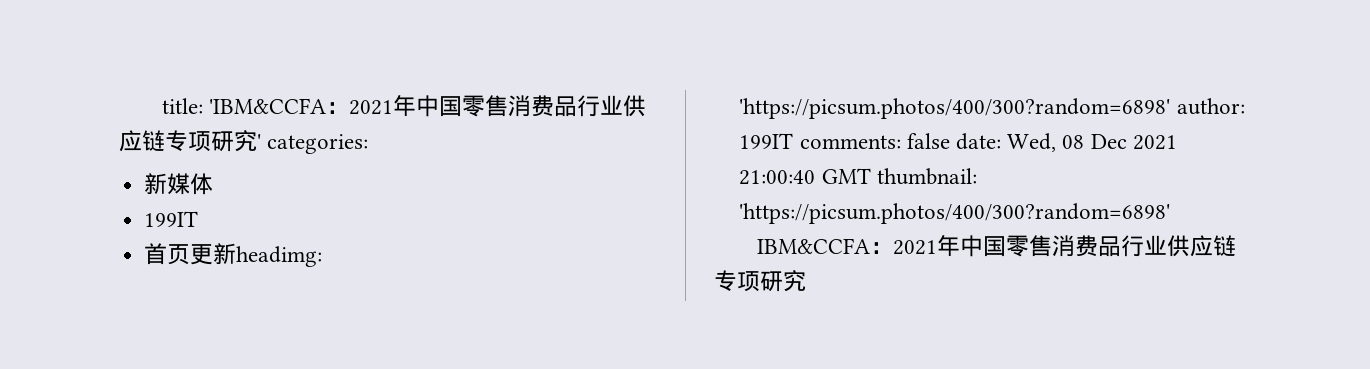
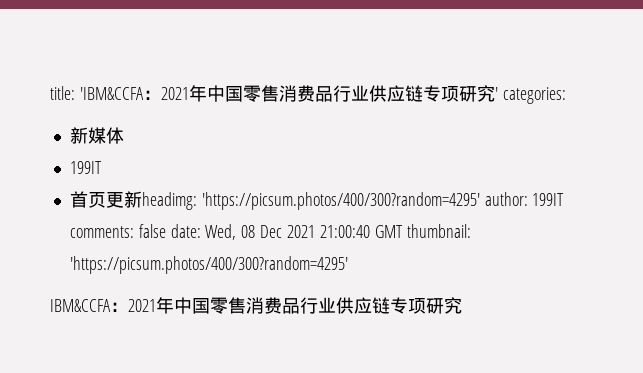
[739,98,1171,119] 'https://picsum.photos/400/300?random=6898' -> [201,192,480,210] 'https://picsum.photos/400/300?random=4295'
[739,203,1171,224] 'https://picsum.photos/400/300?random=6898' -> [69,256,348,274] 'https://picsum.photos/400/300?random=4295'

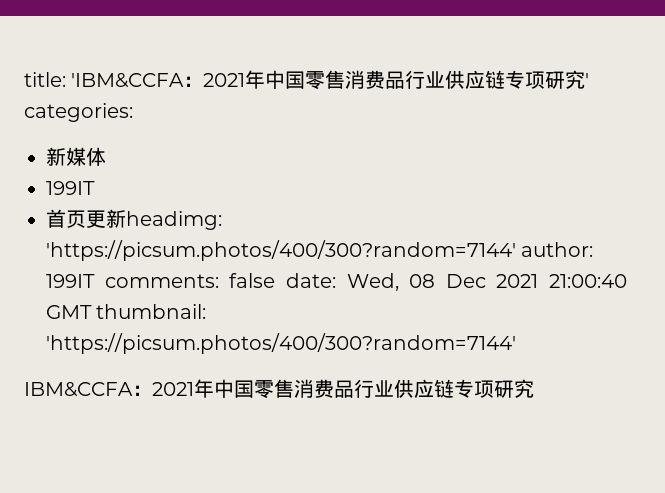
[201,192,480,210] 'https://picsum.photos/400/300?random=4295' -> [46,240,516,261] 'https://picsum.photos/400/300?random=7144'
[69,256,348,274] 'https://picsum.photos/400/300?random=4295' -> [46,333,516,354] 'https://picsum.photos/400/300?random=7144'

